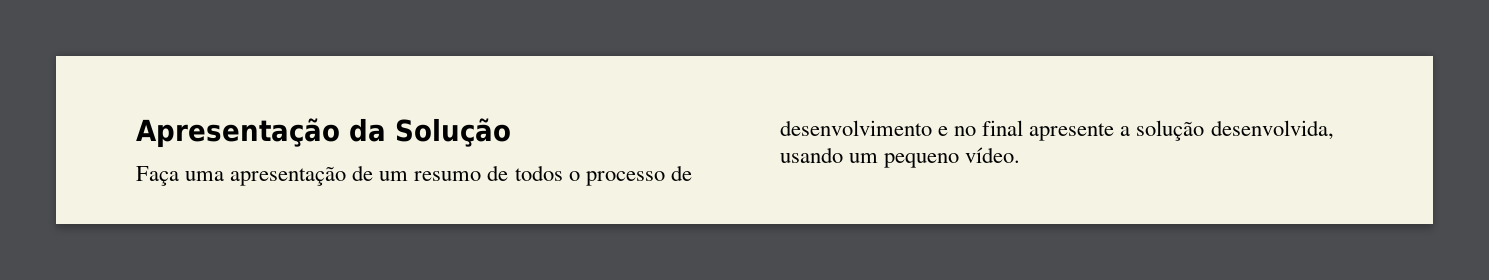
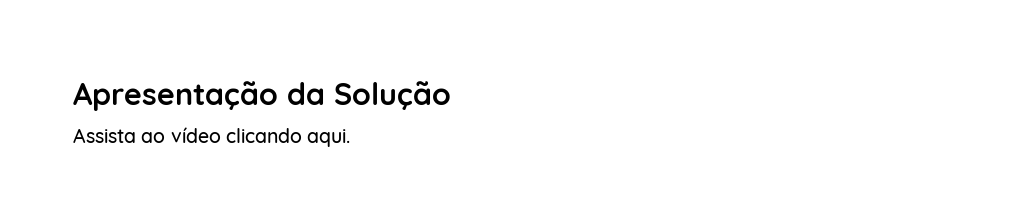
[136,165,692,186] [780,120,1334,141] [780,147,1021,168] Faça uma apresentação de um resumo de todos o processo de desenvolvimento e no final apresente a solução desenvolvida, usando um pequeno vídeo. -> [73,127,351,147] Assista ao vídeo clicando aqui.

